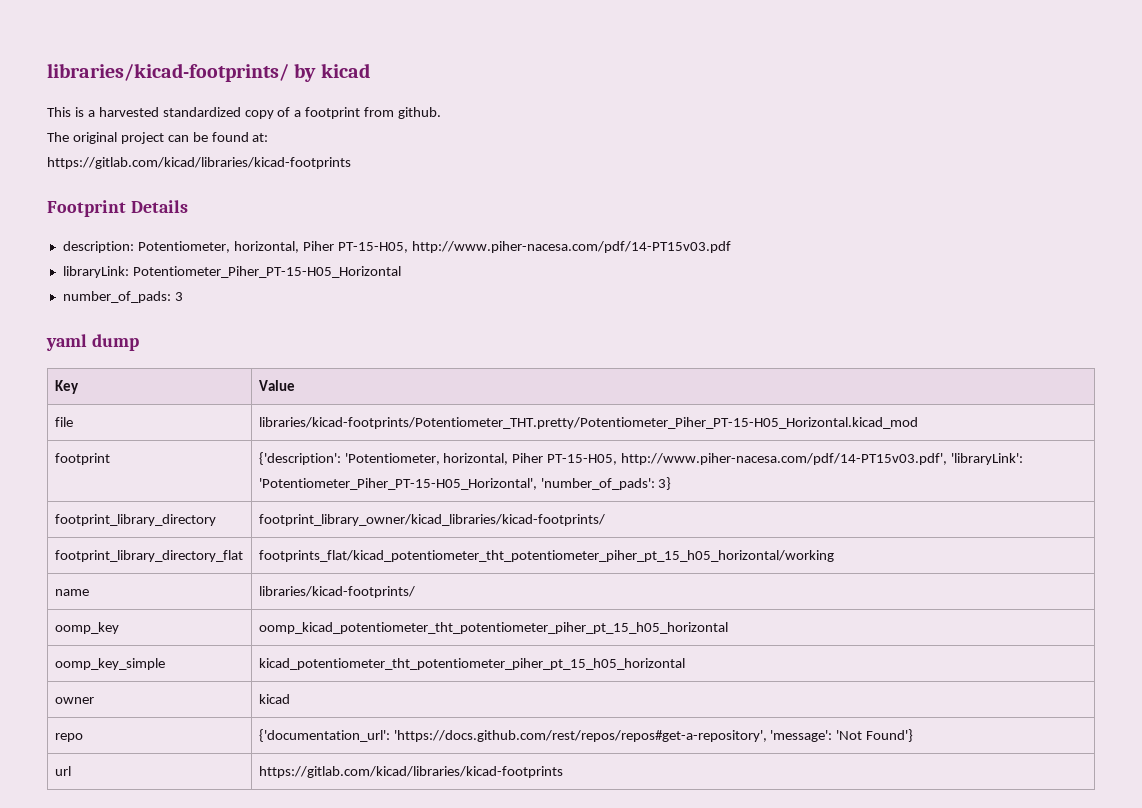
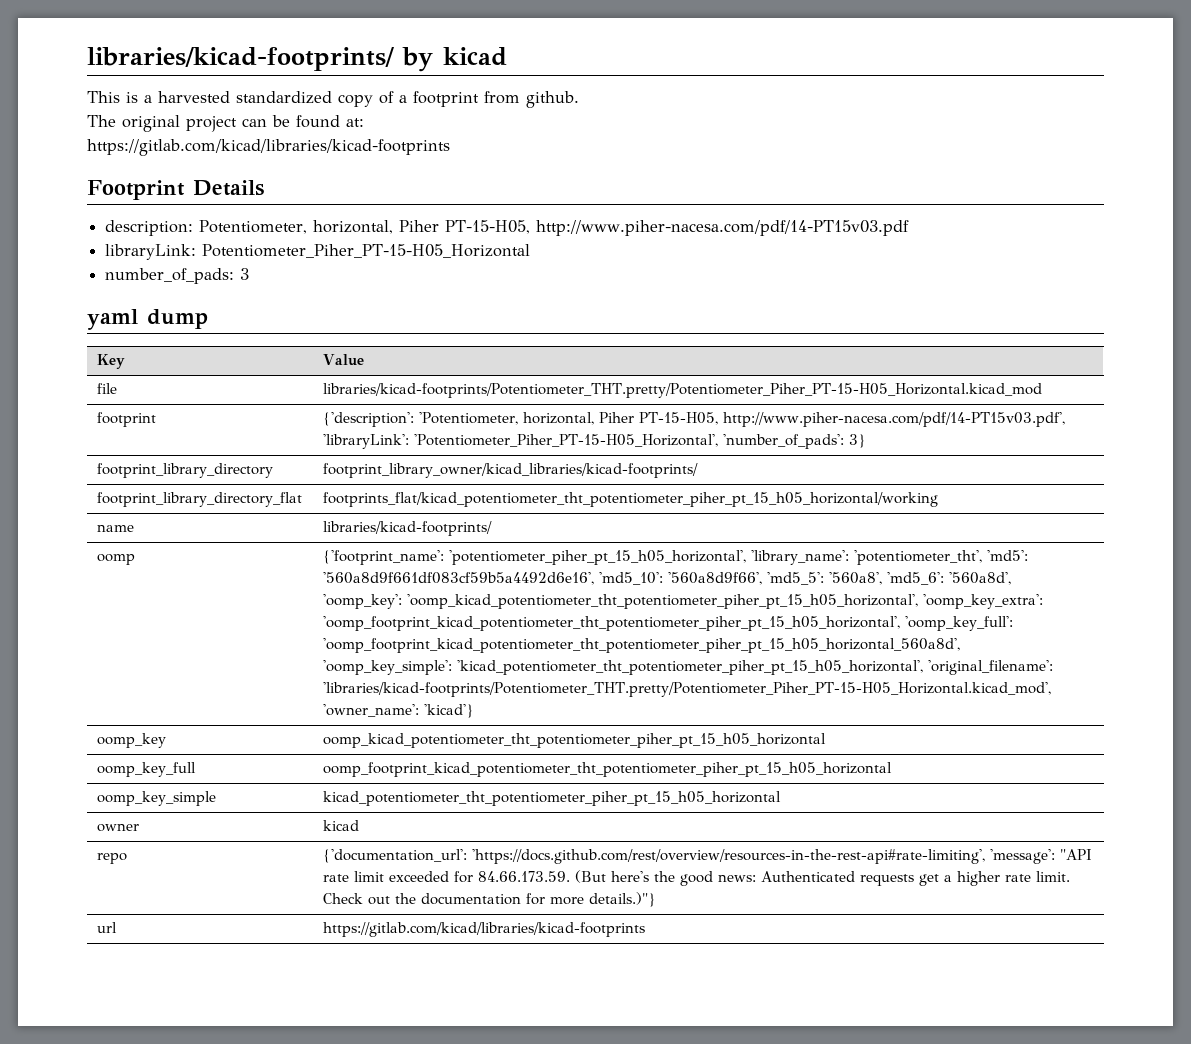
(415, 592) none -> [97,554,136,565] [323,550,1029,565] [323,572,1012,585] [323,594,1044,609] [323,616,1014,631] [323,638,961,653] [323,660,1054,675] [323,682,1052,697] [323,704,475,718] // oomp | {'footprint_name': 'potentiometer_piher_pt_15_h05_horizontal', 'library_name': 'potentiometer_tht', 'md5': '560a8d9f661df083cf59b5a4492d6e16', 'md5_10': '560a8d9f66', 'md5_5': '560a8', 'md5_6': '560a8d', 'oomp_key': 'oomp_kicad_potentiometer_tht_potentiometer_piher_pt_15_h05_horizontal', 'oomp_key_extra': 'oomp_footprint_kicad_potentiometer_tht_potentiometer_piher_pt_15_h05_horizontal', 'oomp_key_full': 'oomp_footprint_kicad_potentiometer_tht_potentiometer_piher_pt_15_h05_horizontal_560a8d', 'oomp_key_simple': 'kicad_potentiometer_tht_potentiometer_piher_pt_15_h05_horizontal', 'original_filename': 'libraries/kicad-footprints/Potentiometer_THT.pretty/Potentiometer_Piher_PT-15-H05_Horizontal.kicad_mod', 'owner_name': 'kicad'}
(728, 628) none -> [97,762,197,777] [323,762,893,777] // oomp_key_full | oomp_footprint_kicad_potentiometer_tht_potentiometer_piher_pt_15_h05_horizontal
[393,729,914,742] 'https://docs.github.com/rest/repos/repos#get-a-repository', 'message': 'Not Found'} -> [472,849,1093,864] [323,870,1071,886] [323,892,657,907] 'https://docs.github.com/rest/overview/resources-in-the-rest-api#rate-limiting', 'message': "API rate limit exceeded for 84.66.173.59. (But here's the good news: Authenticated requests get a higher rate limit. Check out the documentation for more details.)"}

